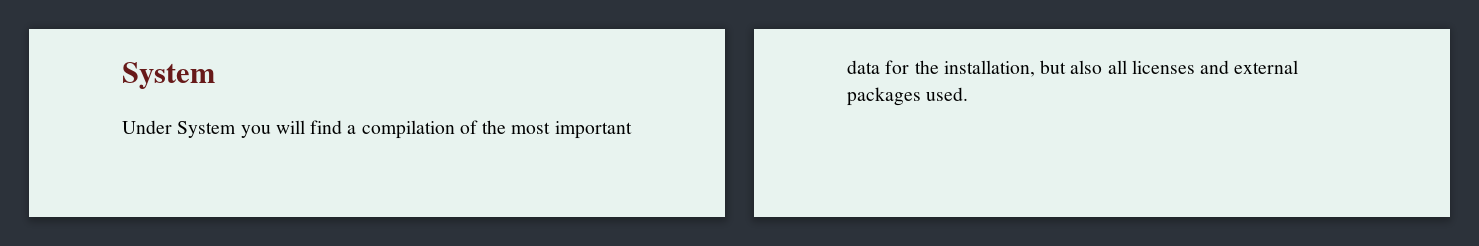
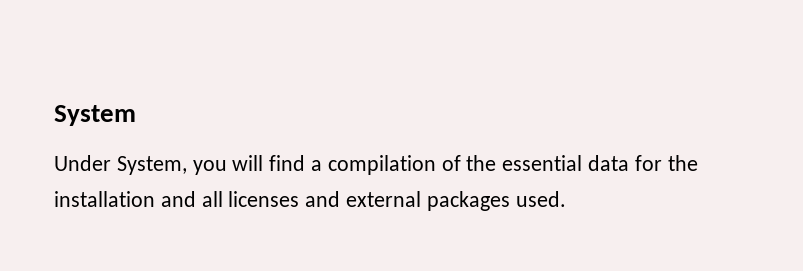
[177,121,237,138] System -> [116,156,187,175] System,
[511,121,632,139] most important -> [502,155,583,171] essential
[943,60,1103,77] installation, but also -> [54,191,196,207] installation and

